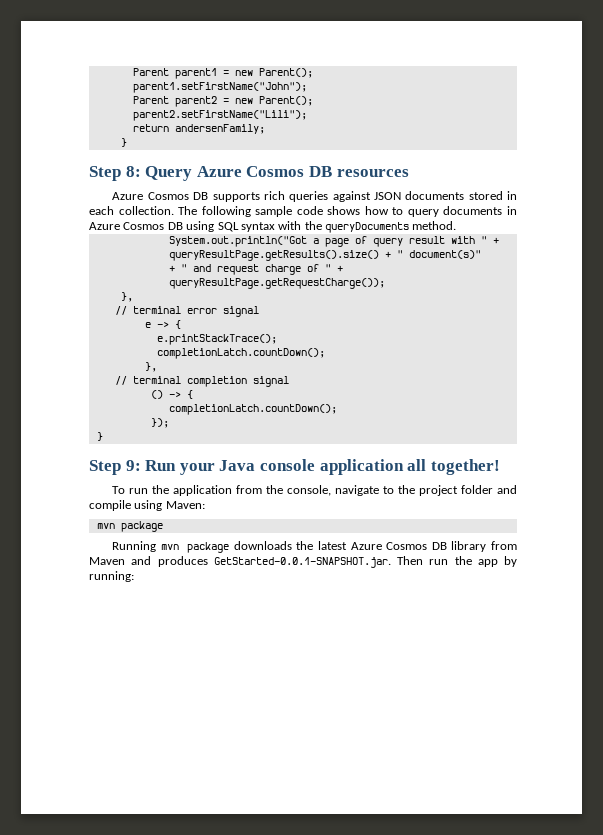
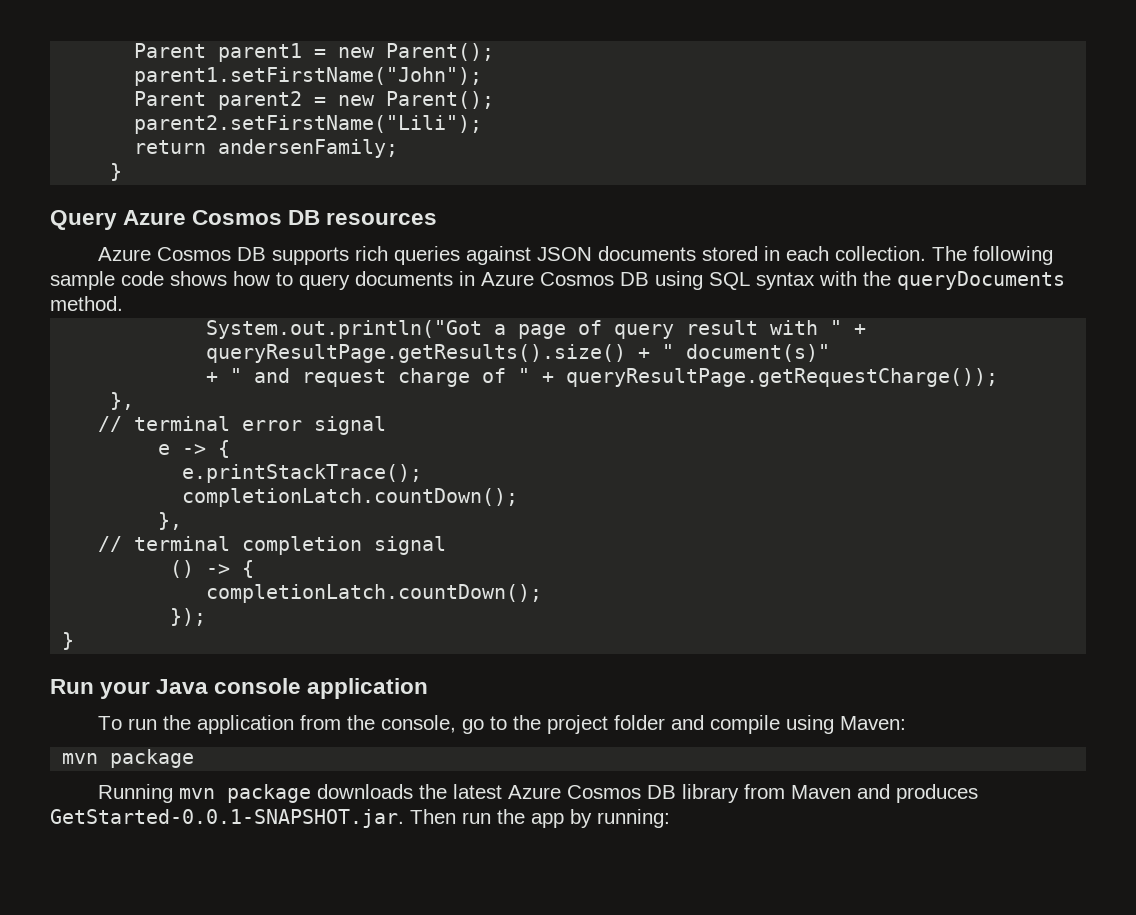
[89,166,141,181] Step 8: -> (123, 172) none
[89,460,141,475] Step 9: -> (75, 641) none
[407,459,500,475] all together! -> (429, 688) none
[335,485,380,496] navigate -> [462,719,485,734] go

